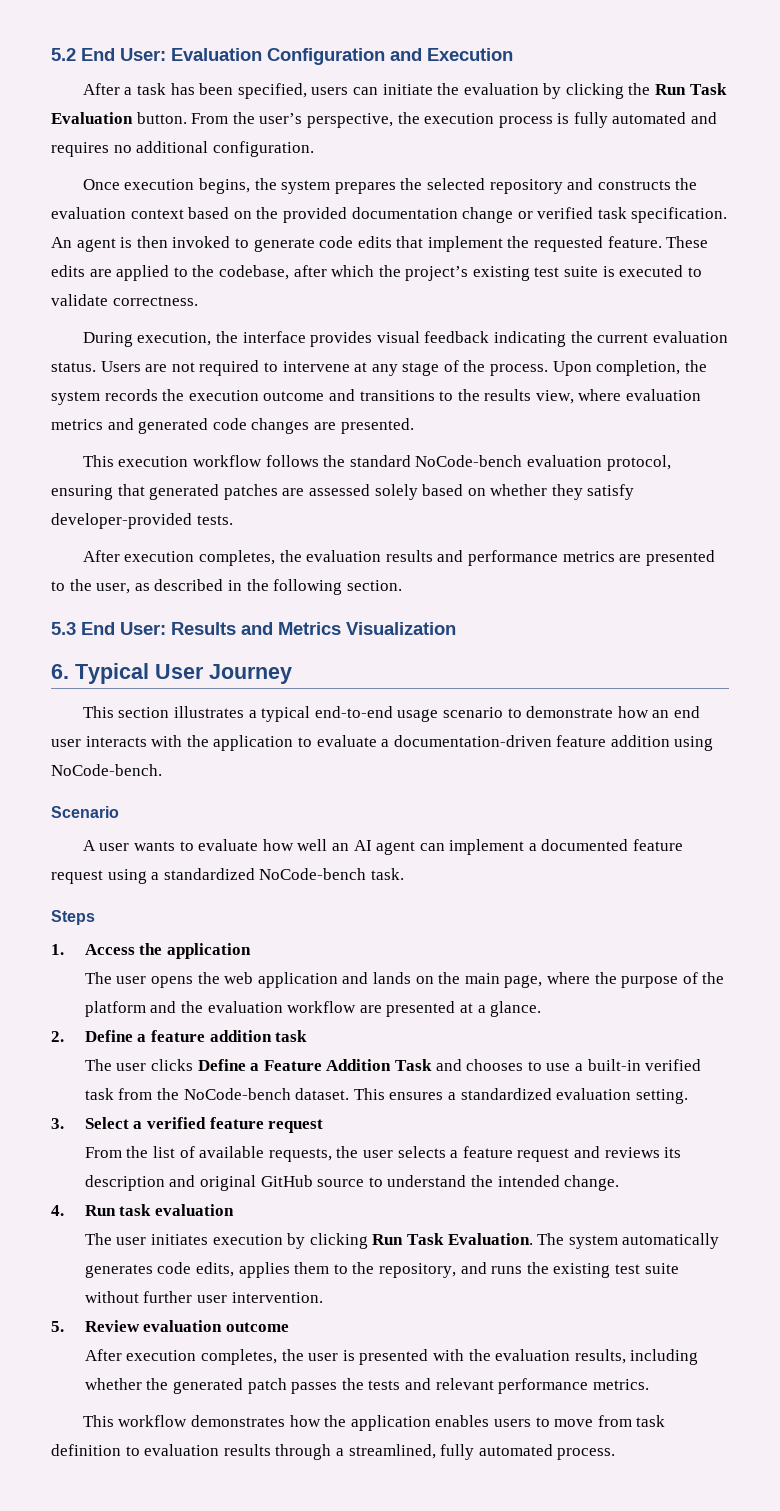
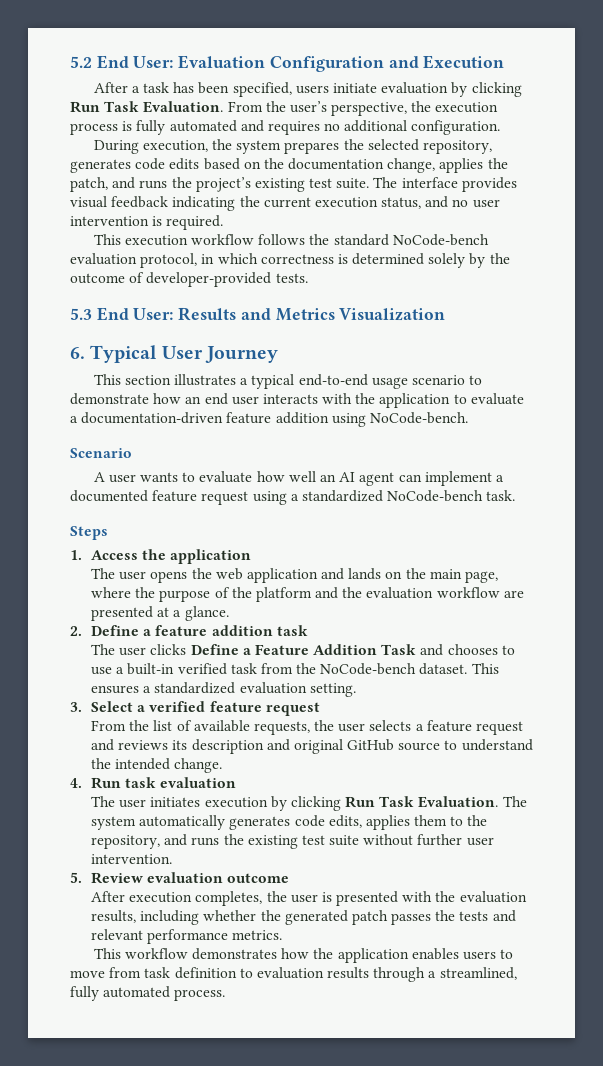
[352,83,460,95] can initiate the -> [333,83,378,93] initiate
[628,83,727,95] [51,112,187,124] the Run Task Evaluation button. -> [70,101,224,113] Run Task Evaluation.
[82,178,250,194] Once execution begins, -> [93,140,208,154] During execution,
[489,178,698,194] [51,207,728,223] [51,236,709,252] [51,265,702,281] [51,294,198,306] [82,331,238,347] repository and constructs the evaluation context based on the provided documentation change or verified task specification. An agent is then invoked to generate code edits that implement the requested feature. These edits are applied to the codebase, after which the project’s existing test suite is executed to validate correctness. // During execution, the -> [423,140,493,154] [70,158,508,173] [70,177,398,192] repository, generates code edits based on the documentation change, applies the patch, and runs the project’s existing test suite. The
[652,331,728,343] [51,360,707,376] [51,389,702,405] [51,418,414,434] evaluation status. Users are not required to intervene at any stage of the process. Upon completion, the system records the execution outcome and transitions to the results view, where evaluation metrics and generated code changes are presented. -> [314,196,500,209] [70,215,224,230] execution status, and no user intervention is required.
[51,484,635,500] [51,513,233,529] [82,550,715,566] [51,579,402,595] ensuring that generated patches are assessed solely based on whether they satisfy developer-provided tests. // After execution completes, the evaluation results and performance metrics are presented to the user, as described in the following section. -> [201,253,510,268] [70,272,308,287] in which correctness is determined solely by the outcome of developer-provided tests.

